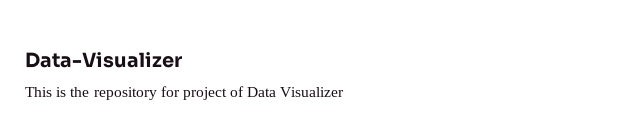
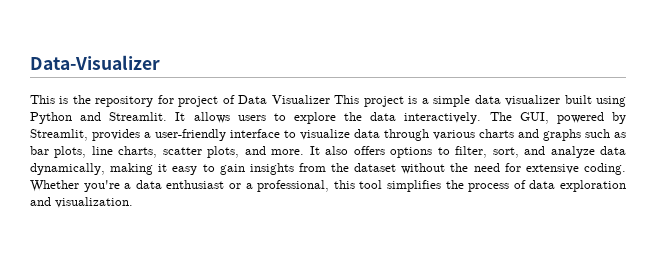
(345, 92) none -> [334,95,627,107] [30,112,626,124] [30,129,626,141] [30,146,627,158] [30,163,626,175] [30,180,627,192] [30,197,133,208] This project is a simple data visualizer built using Python and Streamlit. It allows users to explore the data interactively. The GUI, powered by Streamlit, provides a user-friendly interface to visualize data through various charts and graphs such as bar plots, line charts, scatter plots, and more. It also offers options to filter, sort, and analyze data dynamically, making it easy to gain insights from the dataset without the need for extensive coding. Whether you're a data enthusiast or a professional, this tool simplifies the process of data exploration and visualization.

